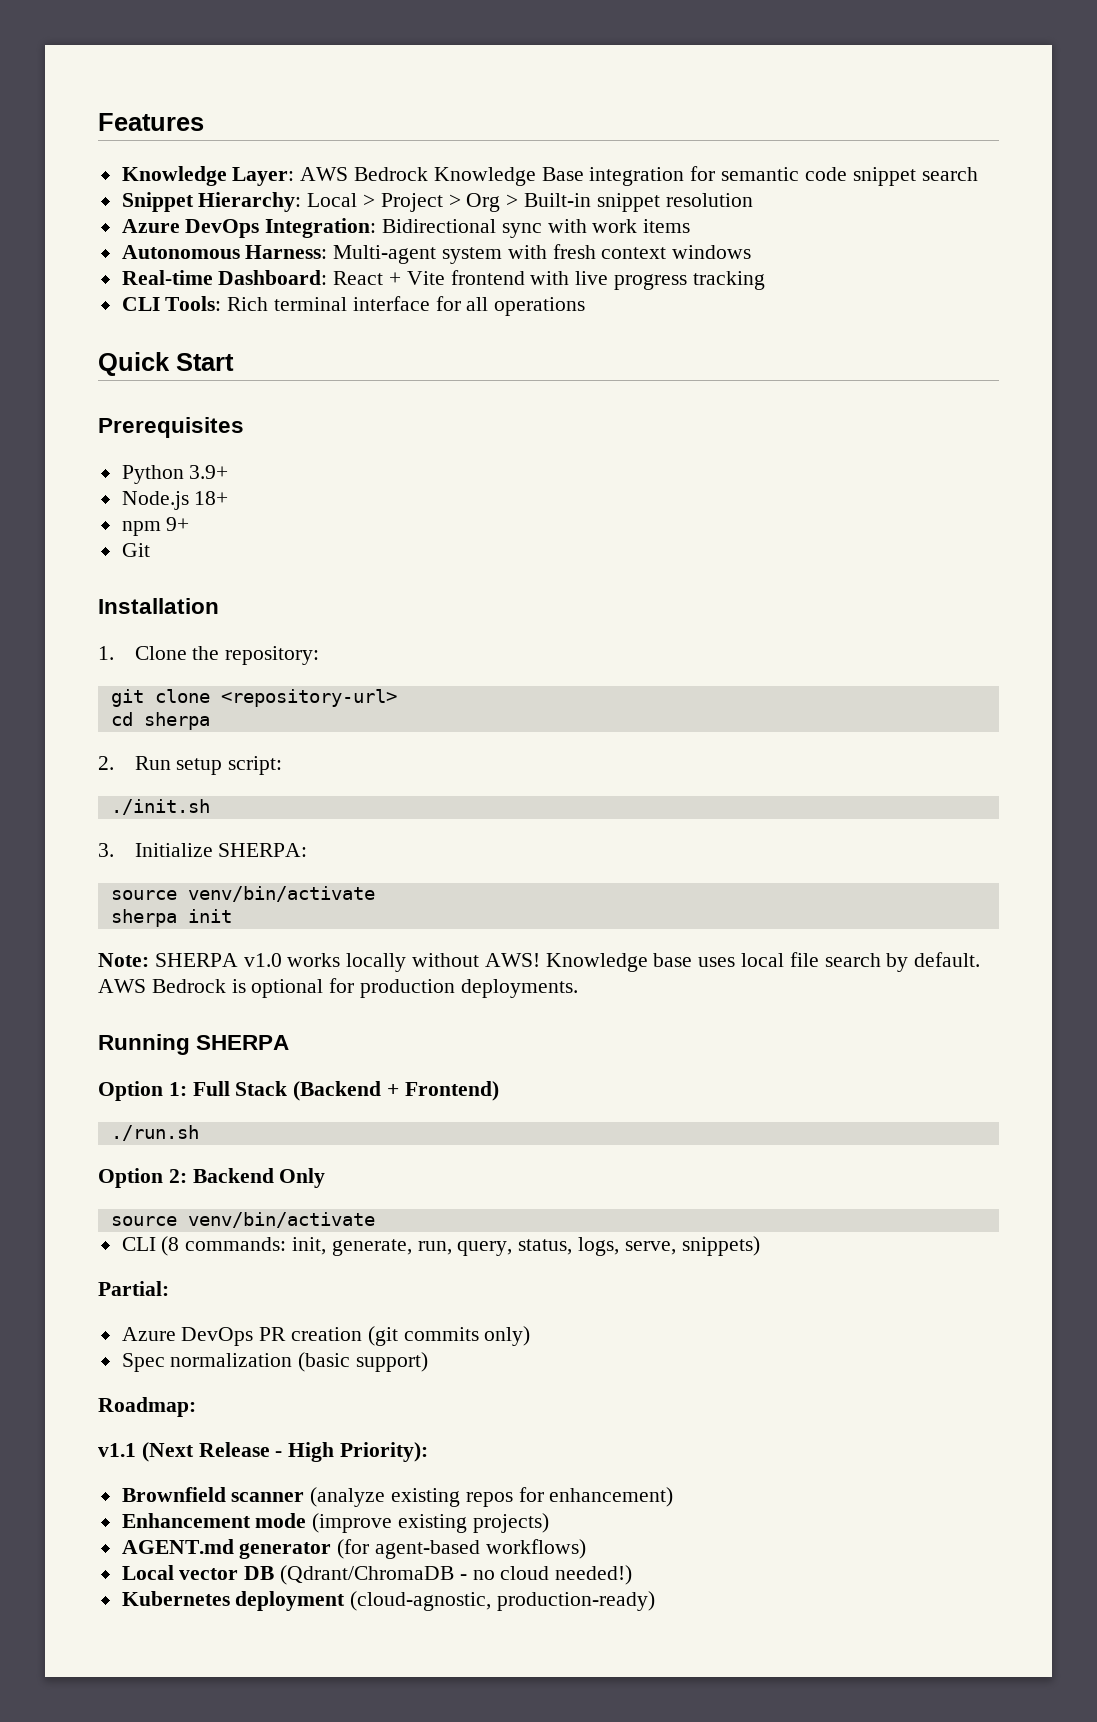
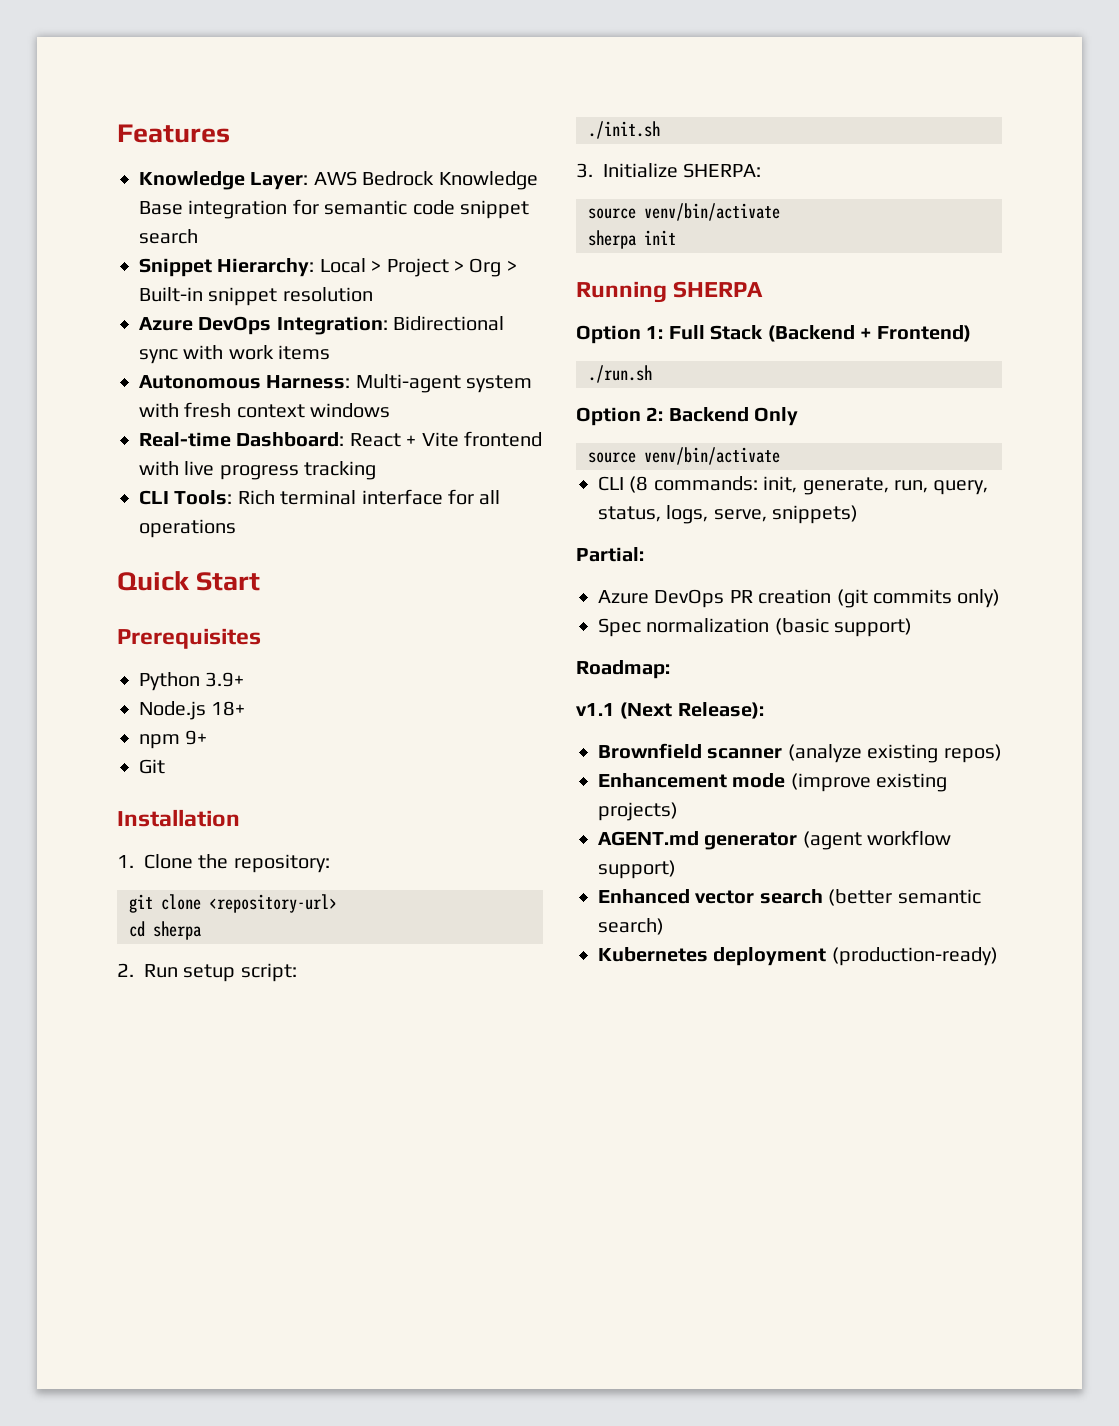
[98,952,981,972] [98,978,578,998] // Note: SHERPA v1.0 works locally without AWS! Knowledge base uses local file search by default. AWS Bedrock is optional for production deployments. -> (676, 237) none
[198,1442,429,1462] Release - High Priority): -> [677,702,764,719] Release):
[465,1487,674,1507] repos for enhancement) -> [943,744,1002,763] repos)
[337,1539,586,1559] [121,1565,633,1585] (for agent-based workflows) // Local vector DB (Qdrant/ChromaDB - no cloud needed!) -> [802,830,952,850] [598,860,676,879] [598,889,981,906] [598,918,664,935] (agent workflow support) // Enhanced vector search (better semantic search)
[350,1591,656,1611] (cloud-agnostic, production-ready) -> [831,947,998,966] (production-ready)

